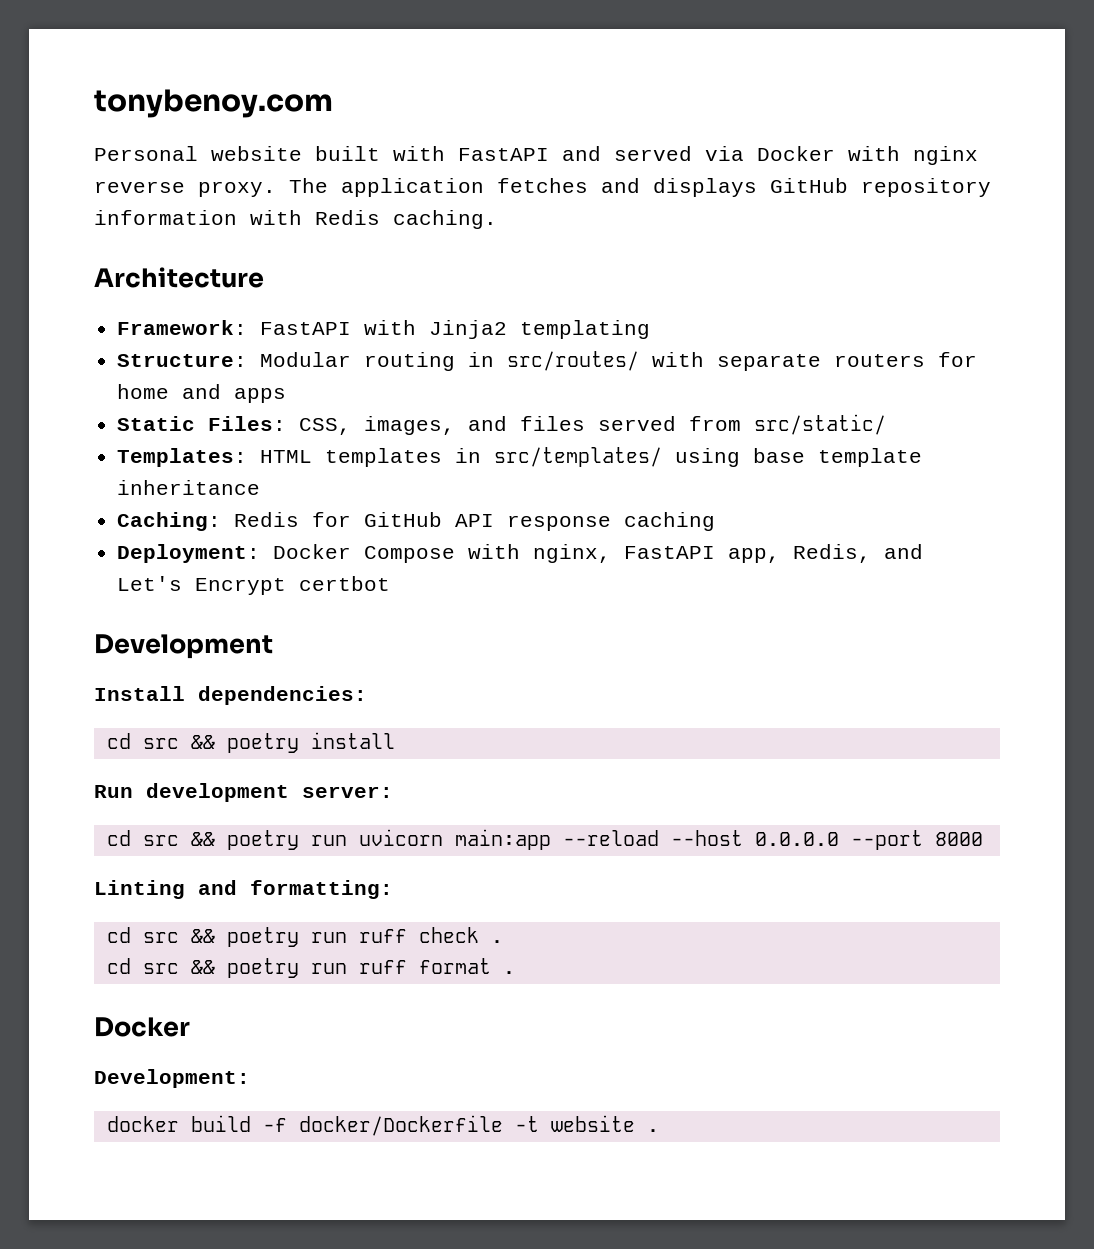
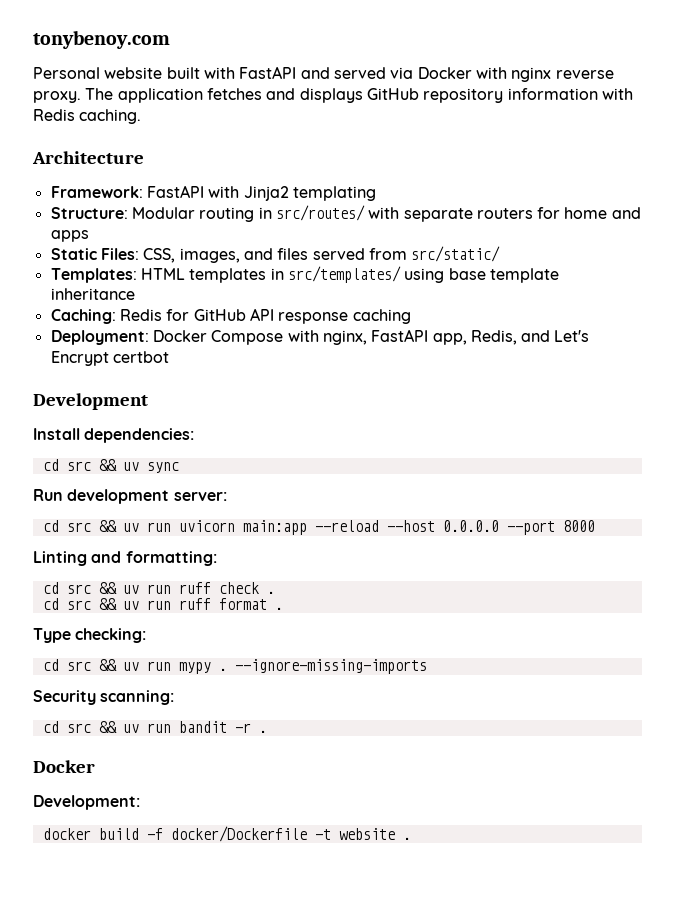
[226,732,395,753] poetry install -> [122,462,179,473] uv sync
[226,830,299,850] poetry -> [122,523,139,532] uv
[226,927,299,947] poetry -> [122,585,139,594] uv
[226,958,299,978] poetry -> [122,601,139,610] uv
(515, 972) none -> [33,628,147,643] [42,659,427,674] [33,690,175,705] [42,721,267,733] // Type checking: // cd src && uv run mypy . --ignore-missing-imports // Security scanning: // cd src && uv run bandit -r .

